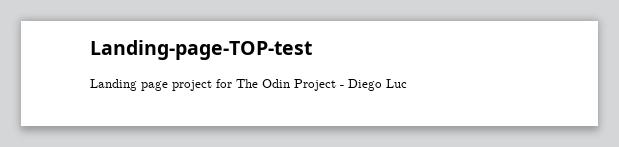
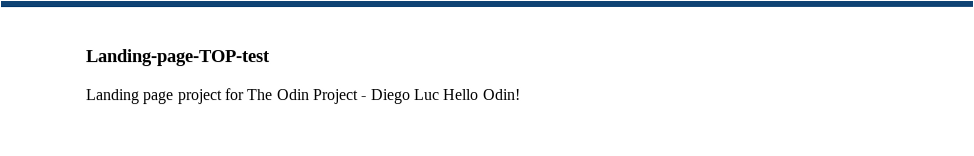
(407, 83) none -> [443,88,521,101] Hello Odin!

